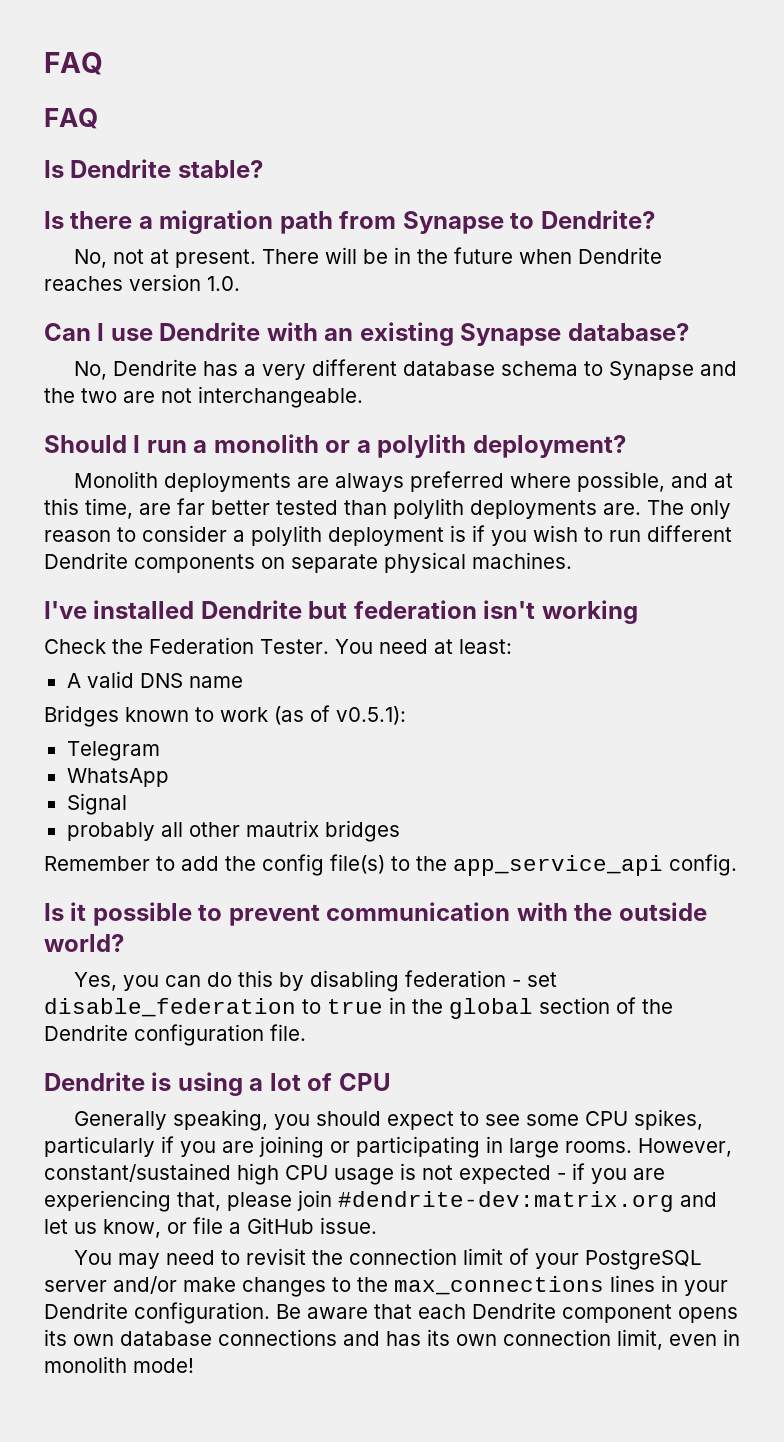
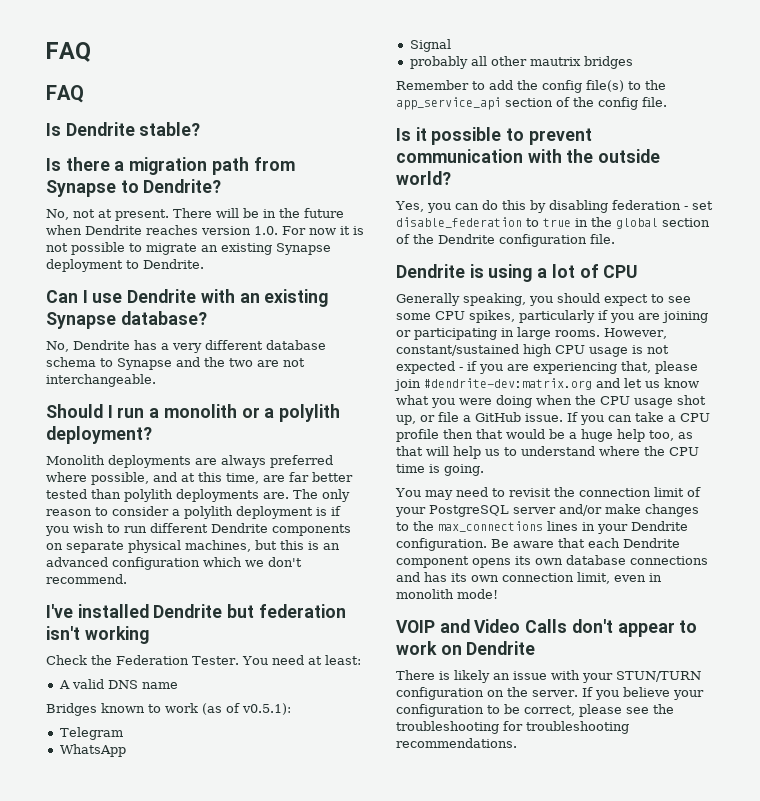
(240, 283) none -> [282,226,364,235] [46,242,331,255] [46,259,204,272] For now it is not possible to migrate an existing Synapse deployment to Dendrite.
[472,552,572,569] machines. -> [185,540,340,552] [46,557,302,570] [46,574,127,584] machines, but this is an advanced configuration which we don't recommend.
[669,854,737,876] config. -> [505,97,667,110] section of the config file.
[103,1219,161,1238] know, -> [664,378,699,388] [396,395,706,408] [396,415,416,425] know what you were doing when the CPU usage shot up,
(377, 1225) none -> [567,412,710,425] [396,429,693,442] [396,446,699,459] [396,464,484,476] If you can take a CPU profile then that would be a huge help too, as that will help us to understand where the CPU time is going.
(194, 1365) none -> [396,619,698,637] [396,641,536,655] [396,670,701,683] [396,687,704,700] [396,704,674,717] [396,721,629,734] [396,738,517,748] // VOIP and Video Calls don't appear to work on Dendrite // There is likely an issue with your STUN/TURN configuration on the server. If you believe your configuration to be correct, please see the troubleshooting for troubleshooting recommendations.

